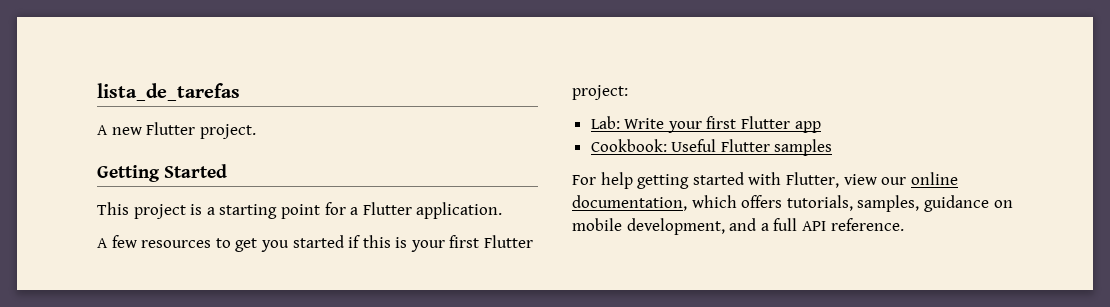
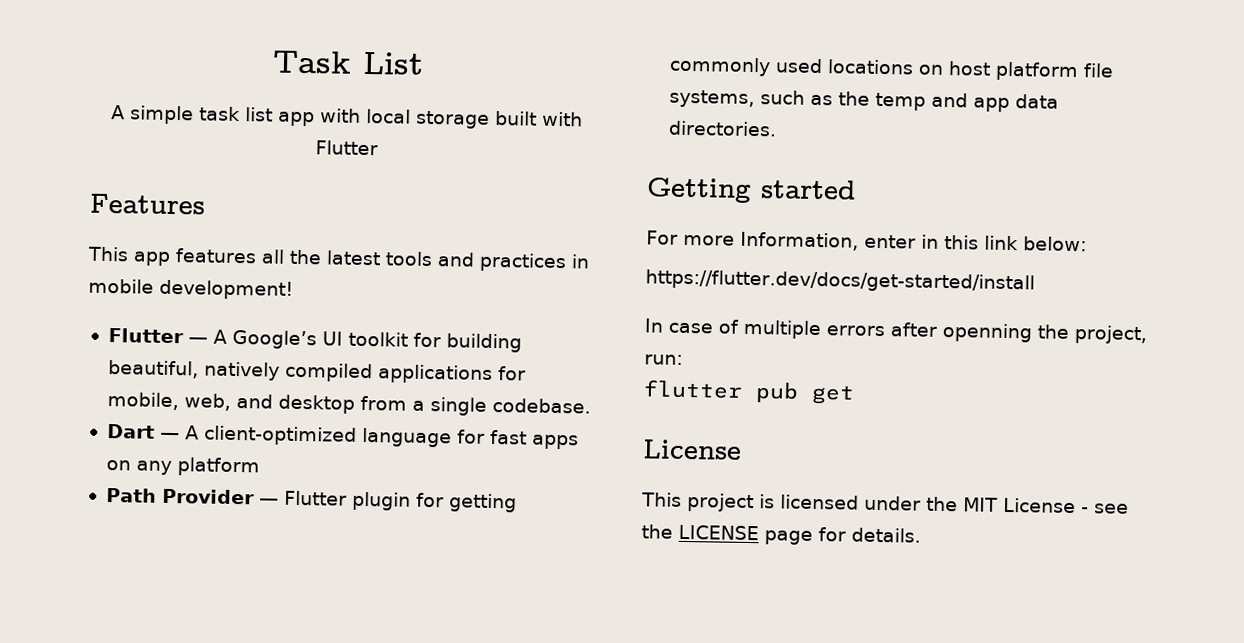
[97,83,240,101] [97,122,256,139] [97,164,227,182] [97,202,503,219] [97,235,534,252] [572,85,628,100] [590,116,821,133] [590,139,833,156] [572,172,958,189] [572,195,1013,212] [572,218,904,235] lista_de_tarefas // A new Flutter project. // Getting Started // This project is a starting point for a Flutter application. // A few resources to get you started if this is your first Flutter project: // Lab: Write your first Flutter app // Cookbook: Useful Flutter samples // For help getting started with Flutter, view our online documentation, which offers tutorials, samples, guidance on mobile development, and a full API reference. -> [271,50,424,75] [111,105,583,129] [314,140,378,156] [89,193,205,215] [87,246,590,273] [88,278,294,300] [107,328,522,353] [107,360,526,384] [106,392,591,416] [106,424,579,450] [105,457,260,477] [105,487,517,513] [668,56,1114,82] [668,89,1059,112] [667,120,777,137] [646,177,856,203] [646,230,1087,252] [645,269,1035,294] [644,318,1147,345] [644,354,683,365] [643,379,855,405] [642,439,742,460] [641,492,1129,514] [641,524,921,545] Task List // A simple task list app with local storage built with Flutter // Features // This app features all the latest tools and practices in mobile development! // Flutter — A Google’s UI toolkit for building beautiful, natively compiled applications for mobile, web, and desktop from a single codebase. // Dart — A client-optimized language for fast apps on any platform // Path Provider — Flutter plugin for getting commonly used locations on host platform file systems, such as the temp and app data directories. // Getting started // For more Information, enter in this link below: // https://flutter.dev/docs/get-started/install // In case of multiple errors after openning the project, run: // flutter pub get // License // This project is licensed under the MIT License - see the LICENSE page for details.

